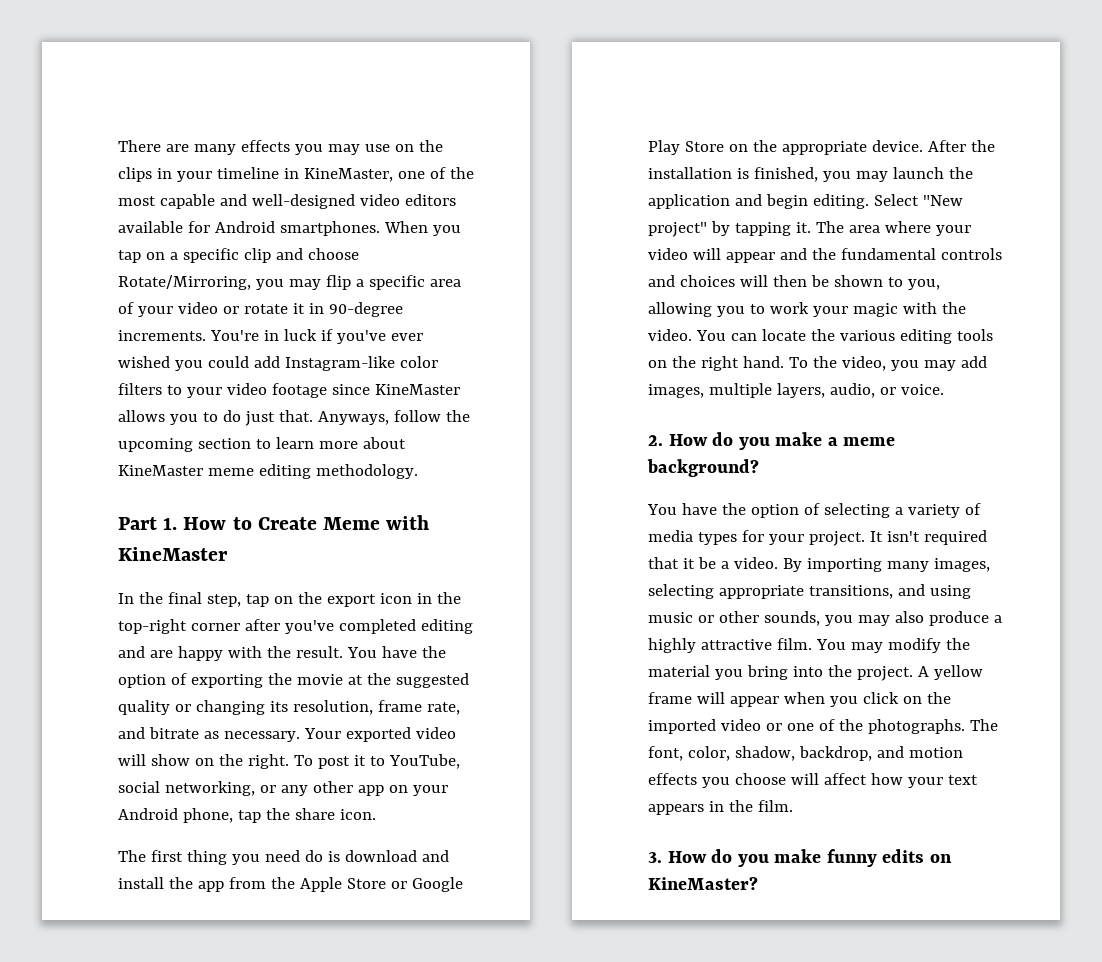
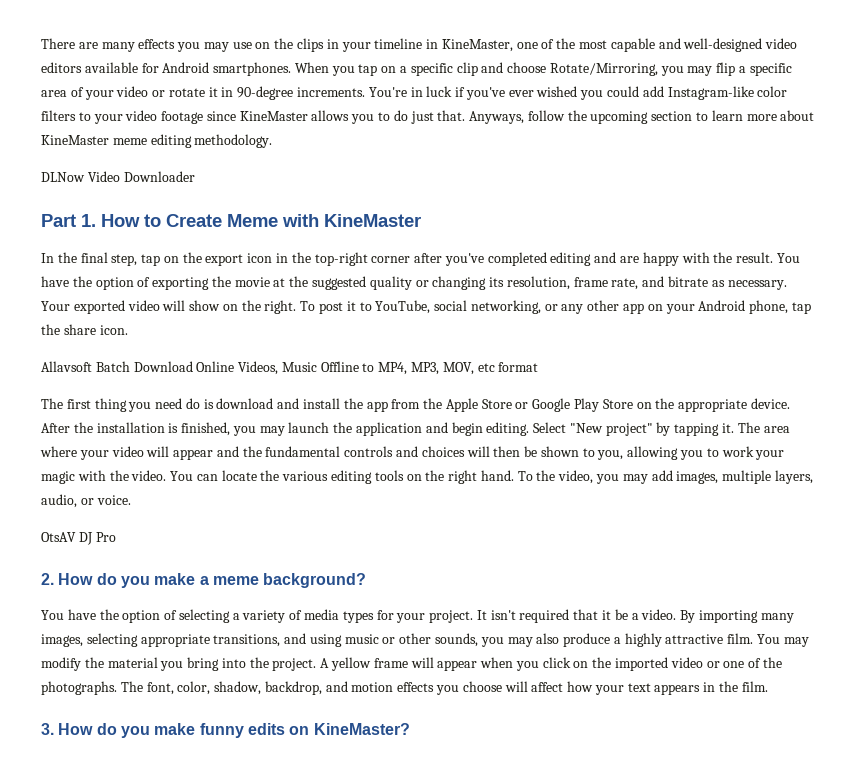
(418, 471) none -> [41,171,195,182] // DLNow Video Downloader
(376, 814) none -> [41,361,539,375] // Allavsoft Batch Download Online Videos, Music Offline to MP4, MP3, MOV, etc format
(944, 389) none -> [41,532,116,545] // OtsAV DJ Pro

